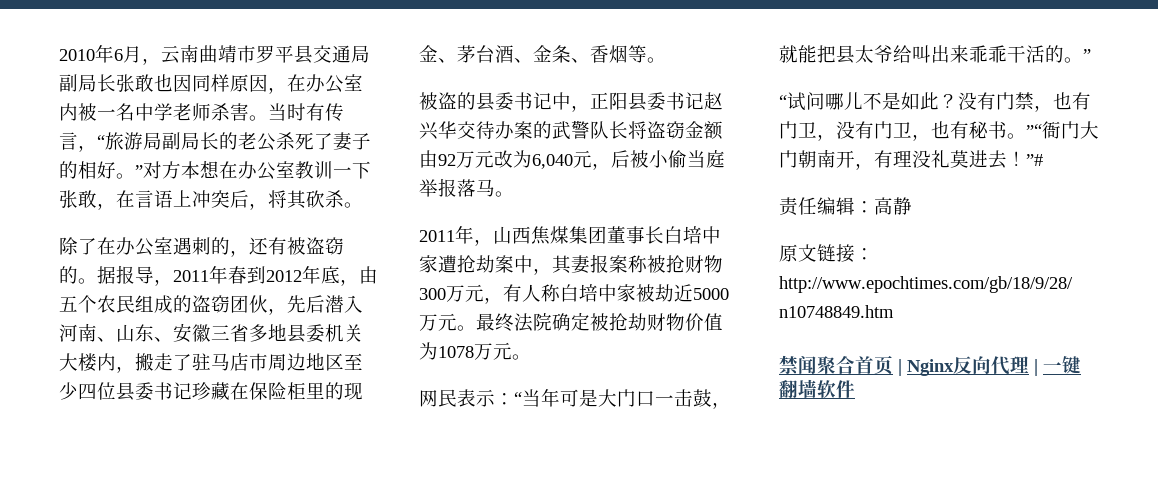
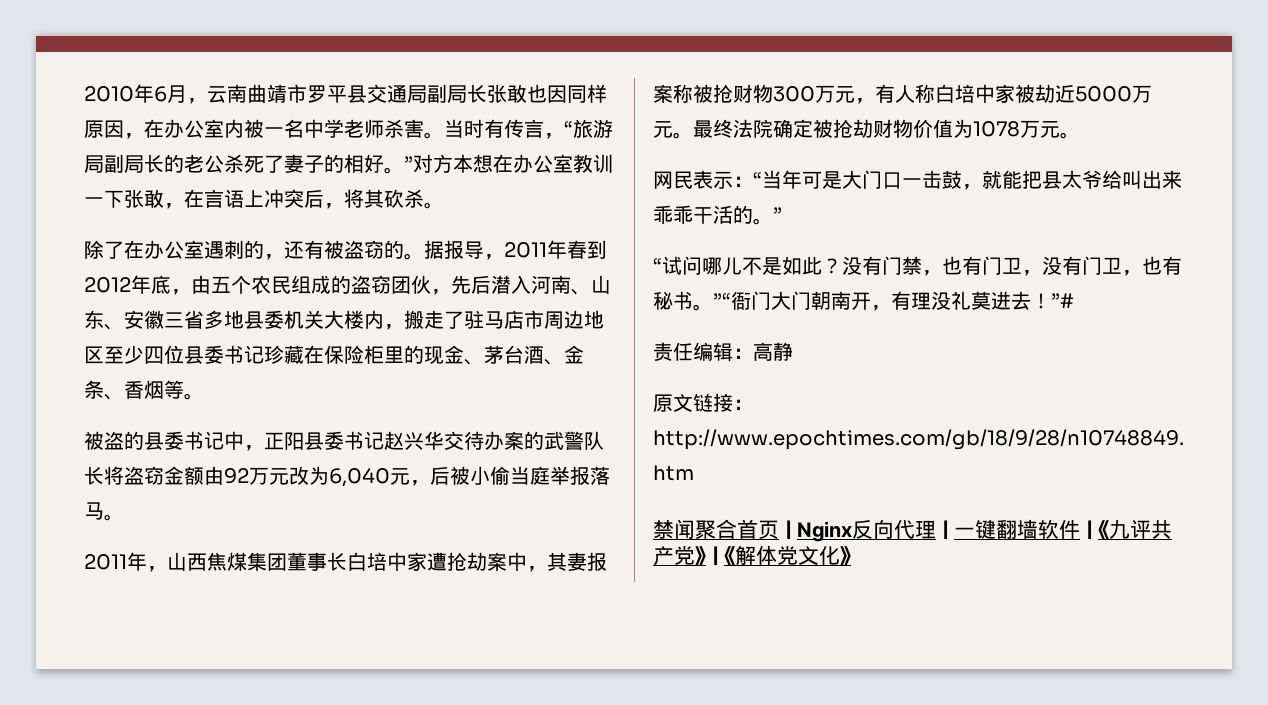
(855, 389) none -> [1085,520,1173,540] [653,545,852,566] | 《九评共产党》 | 《解体党文化》

